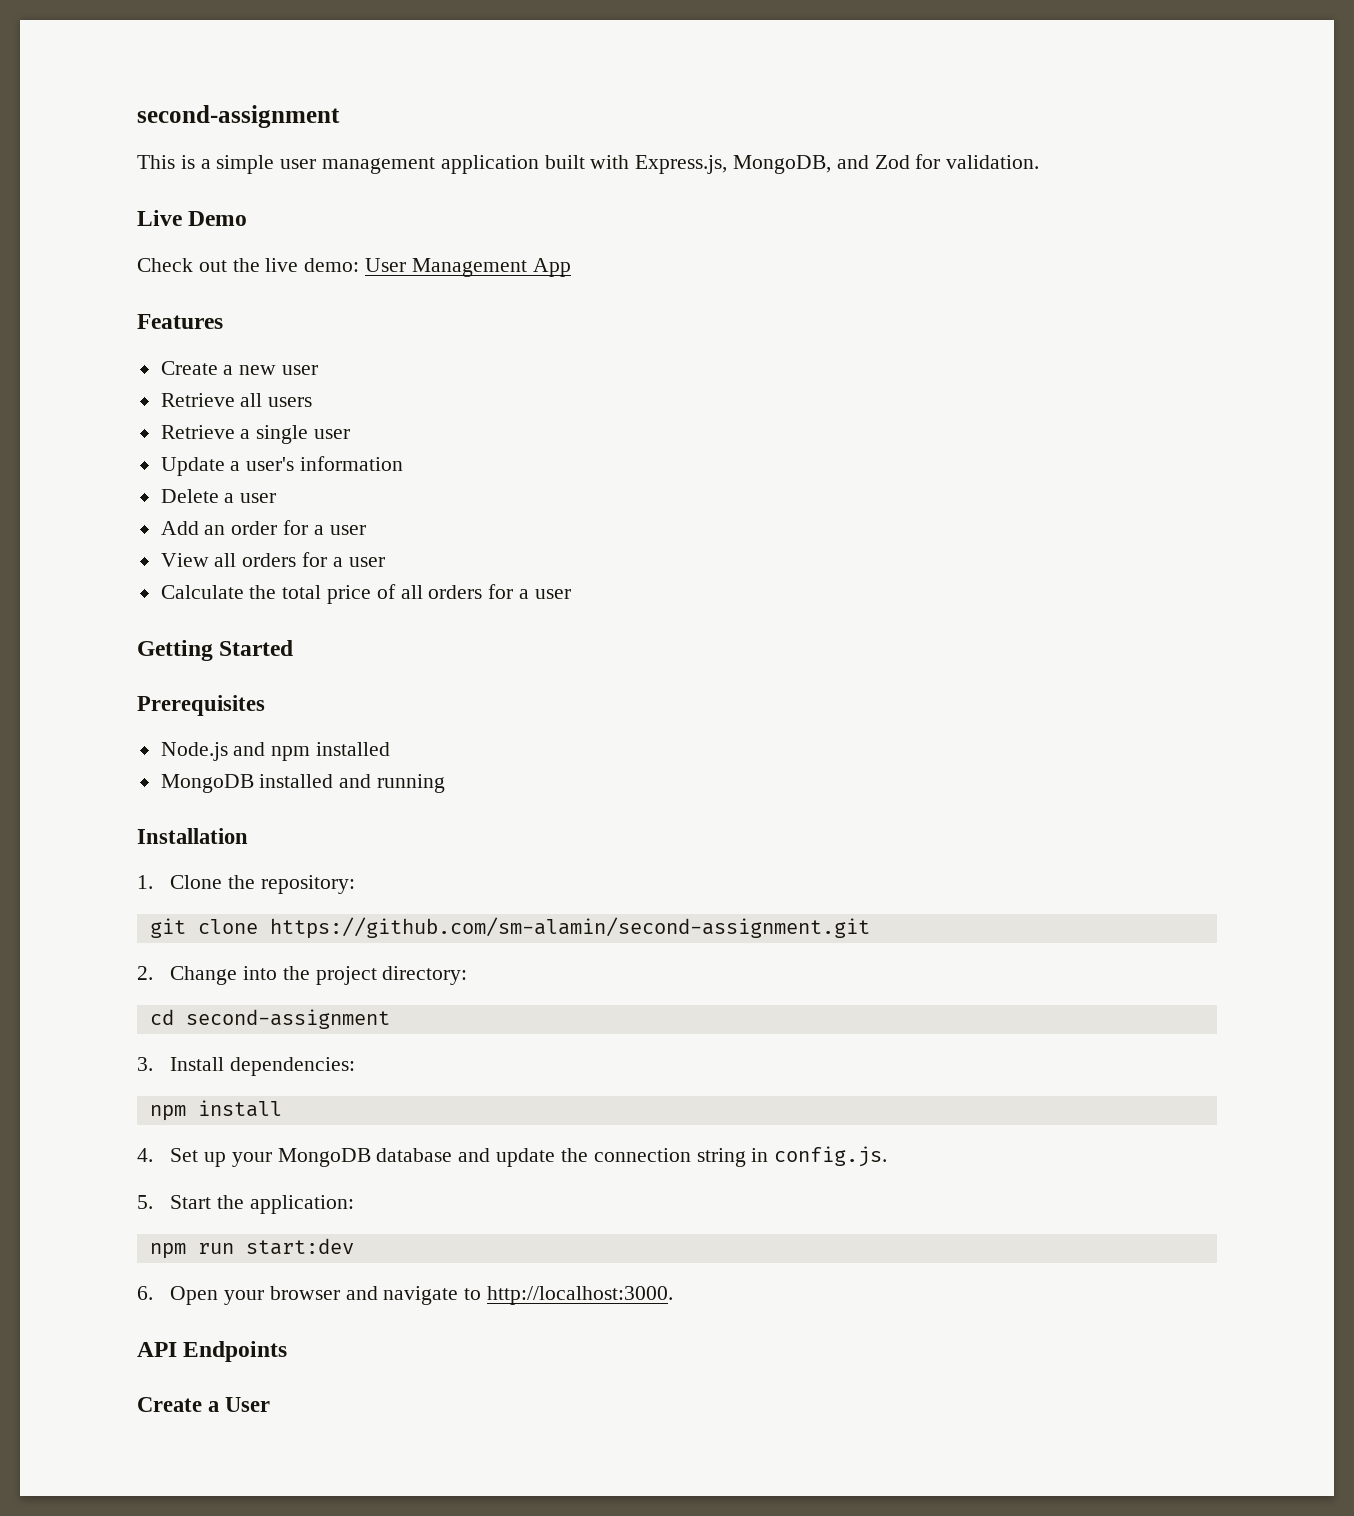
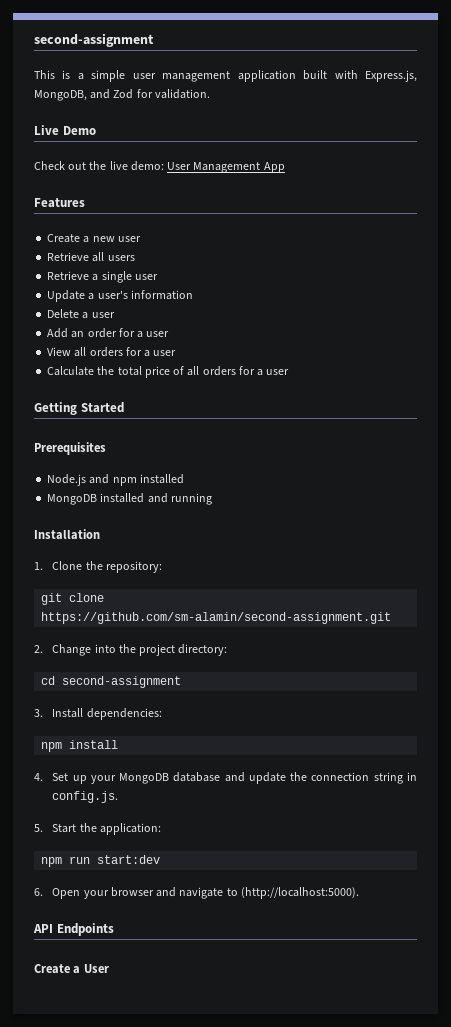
[487,1286,674,1305] http://localhost:3000. -> [240,887,359,899] (http://localhost:5000).

